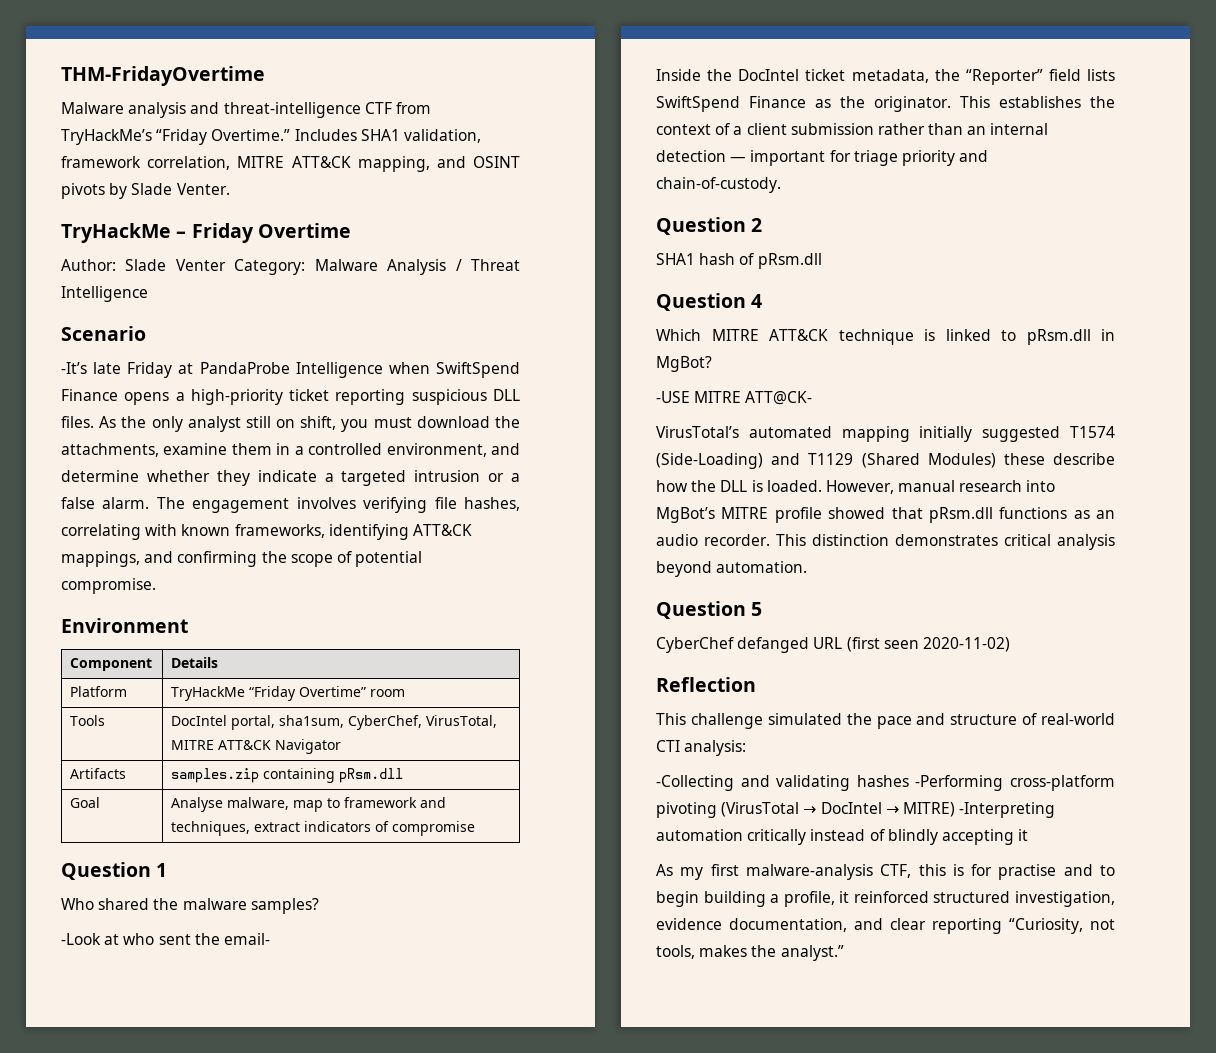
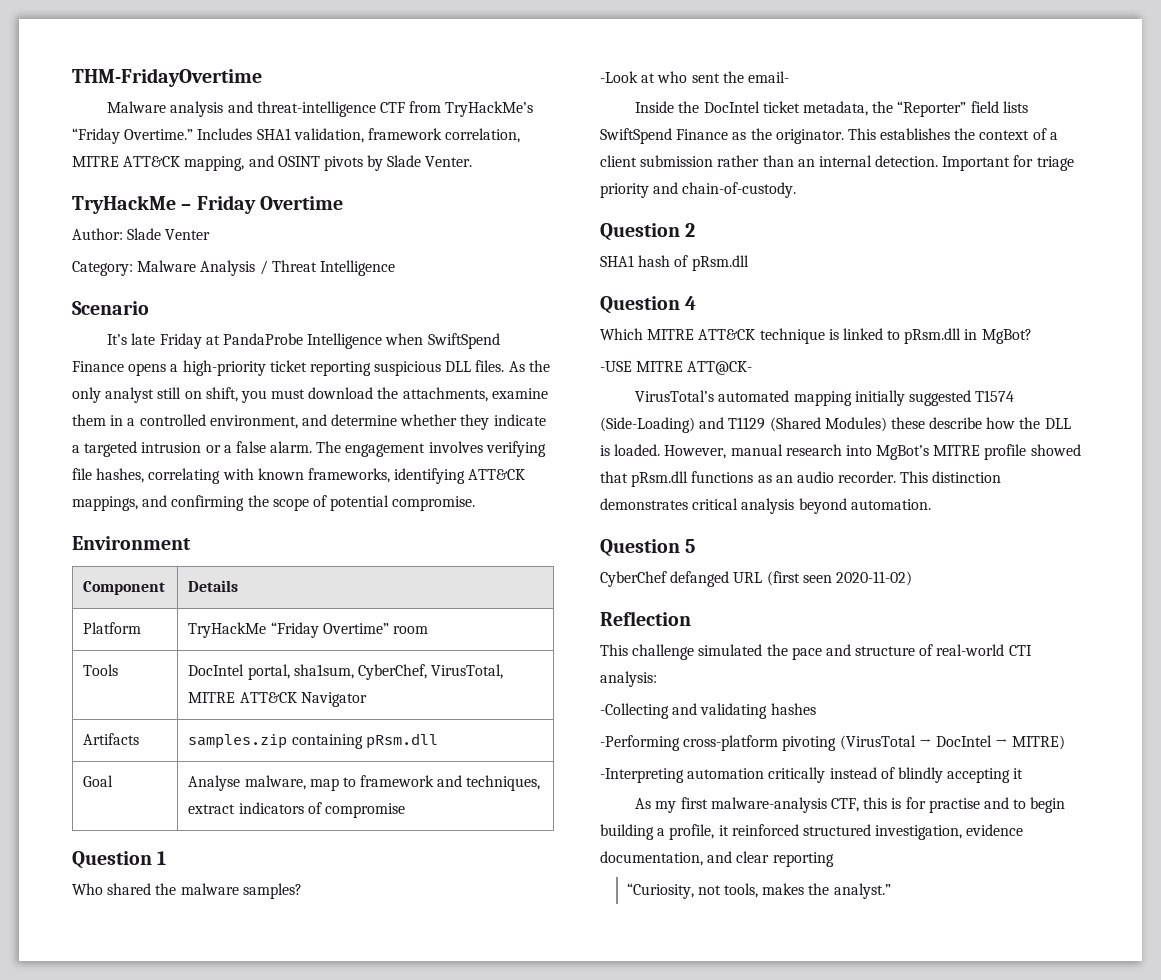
(226, 265) none -> (211, 234) //
[61,362,87,374] -It’s -> [107,334,128,345] It’s
[656,150,826,166] detection — important -> [875,155,1011,171] detection. Important
(909, 781) none -> (816, 709) //
(955, 809) none -> (1066, 742) //
(1002, 926) none -> (834, 859) //

